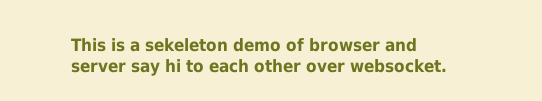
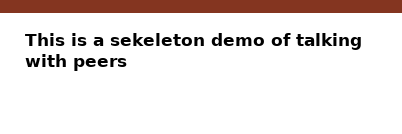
[309,38,417,52] [71,59,447,76] browser and server say hi to each other over websocket. -> [296,33,362,50] [25,54,127,71] talking with peers

